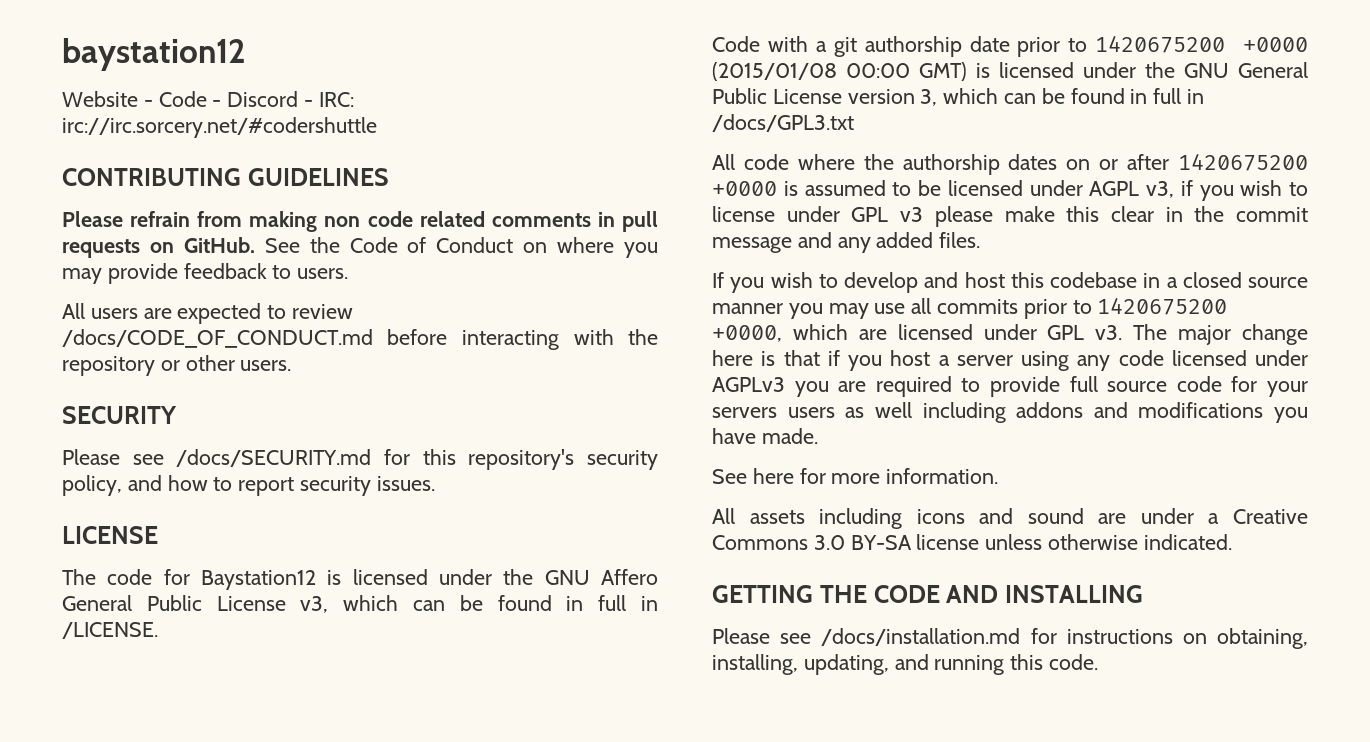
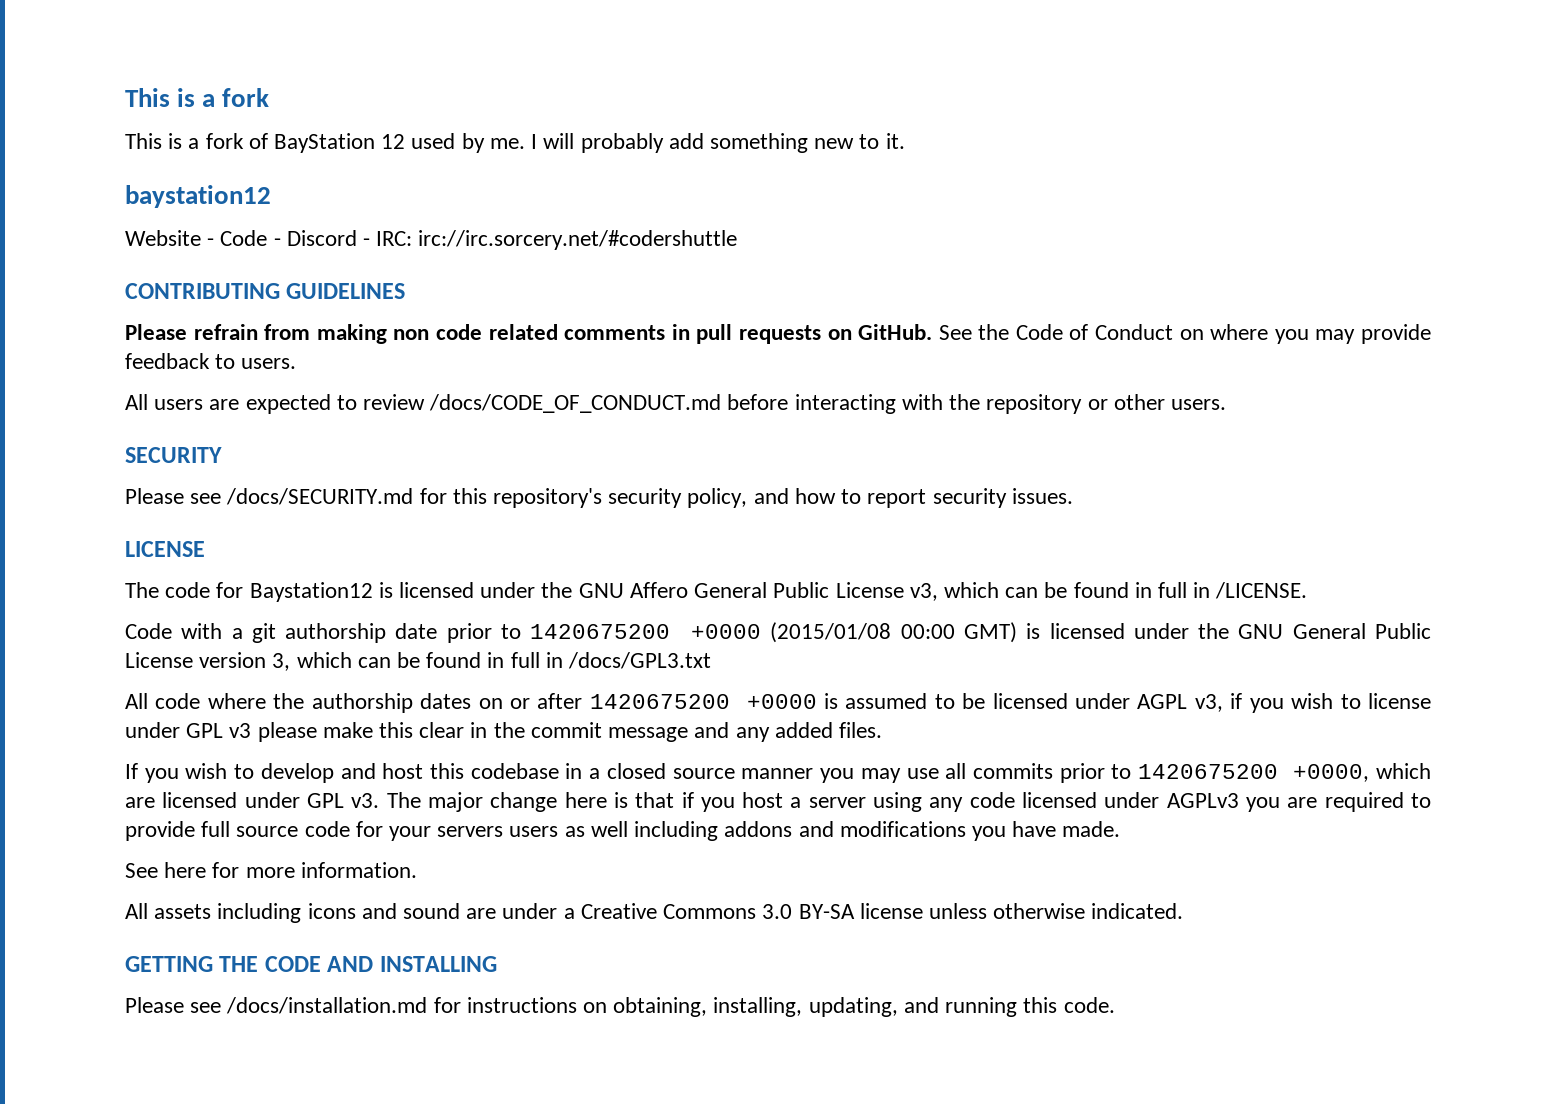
(62, 54) none -> [125,88,270,107] [125,133,905,153] This is a fork // This is a fork of BayStation 12 used by me. I will probably add something new to it. //

